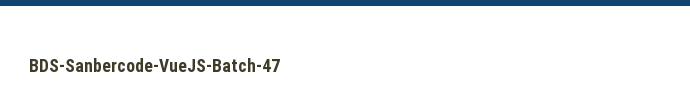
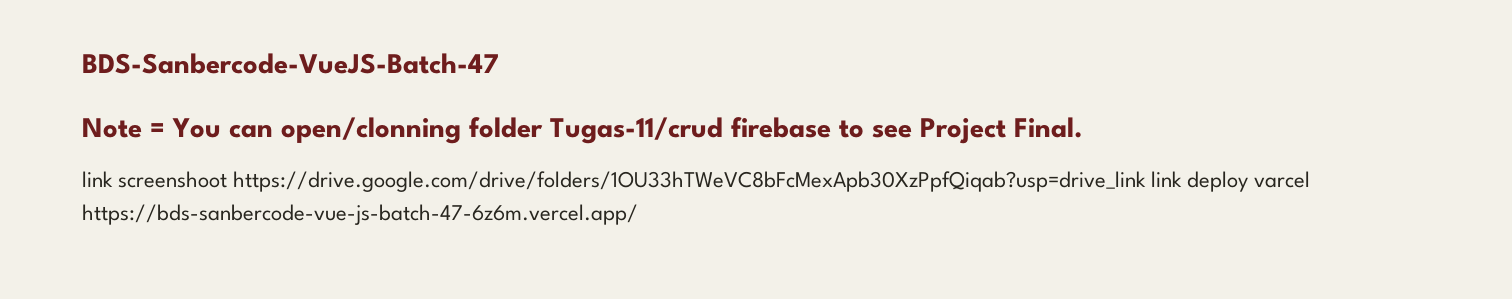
(280, 65) none -> [82,117,1083,144] [82,171,1311,192] [82,204,638,225] // Note = You can open/clonning folder Tugas-11/crud firebase to see Project Final. // link screenshoot https://drive.google.com/drive/folders/1OU33hTWeVC8bFcMexApb30XzPpfQiqab?usp=drive_link link deploy varcel https://bds-sanbercode-vue-js-batch-47-6z6m.vercel.app/

